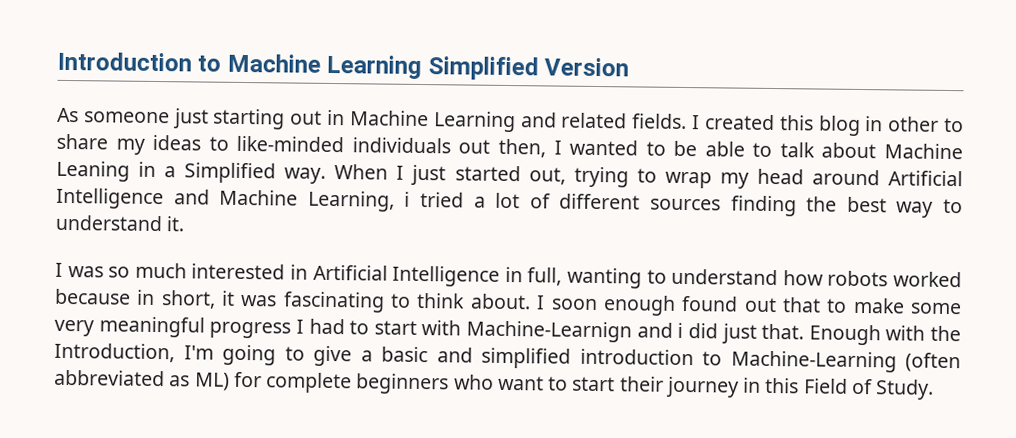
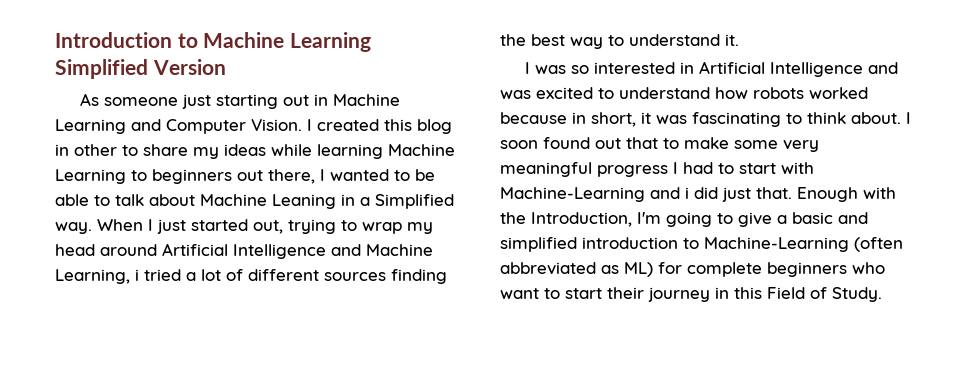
[561,112,688,130] related fields. -> [166,119,302,134] Computer Vision.
[208,135,546,158] to like-minded individuals out then, -> [271,144,455,159] [55,169,315,184] while learning Machine Learning to beginners out there,
[134,262,187,279] much -> (589, 69) none
[504,266,642,289] in full, wanting -> [867,62,898,74] [500,87,593,99] and was excited
[602,295,676,316] enough -> (538, 144) none
[466,320,632,343] Machine-Learnign -> [500,187,645,202] Machine-Learning

